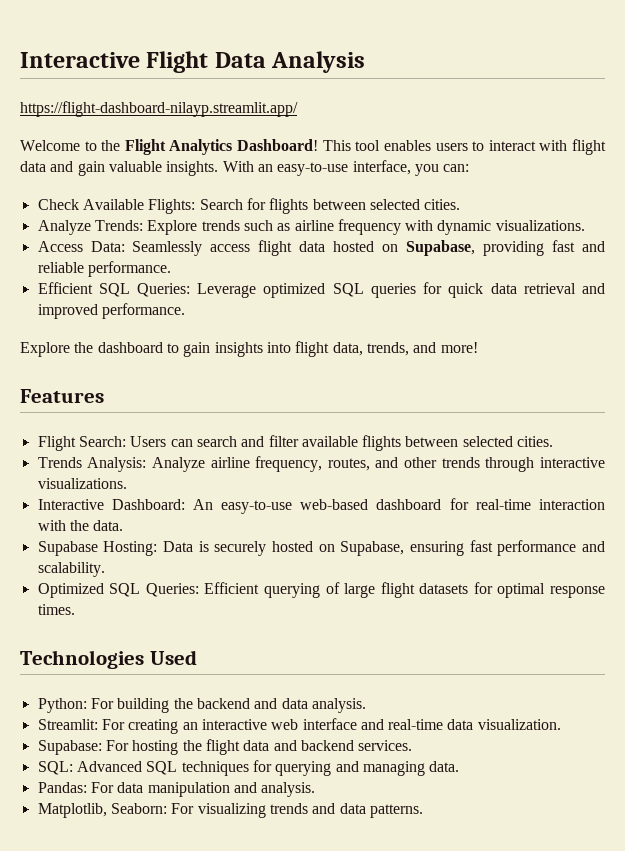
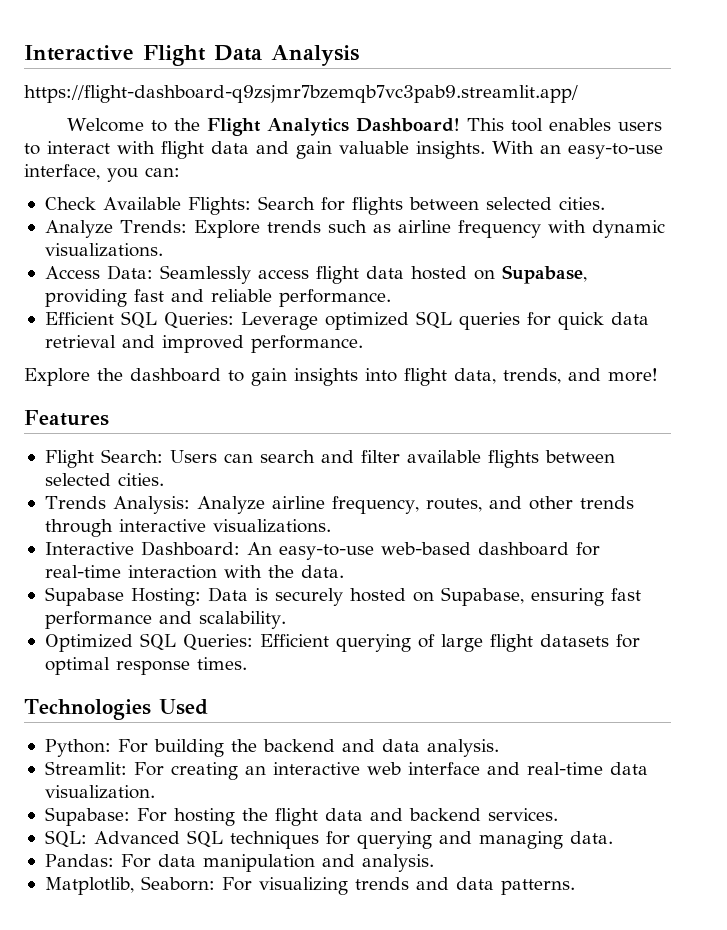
[20,101,298,117] https://flight-dashboard-nilayp.streamlit.app/ -> [24,85,578,103] https://flight-dashboard-q9zsjmr7bzemqb7vc3pab9.streamlit.app/

